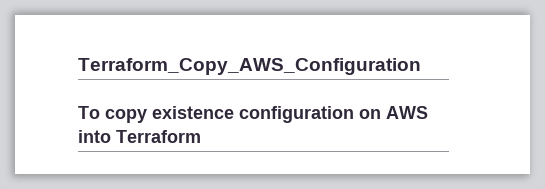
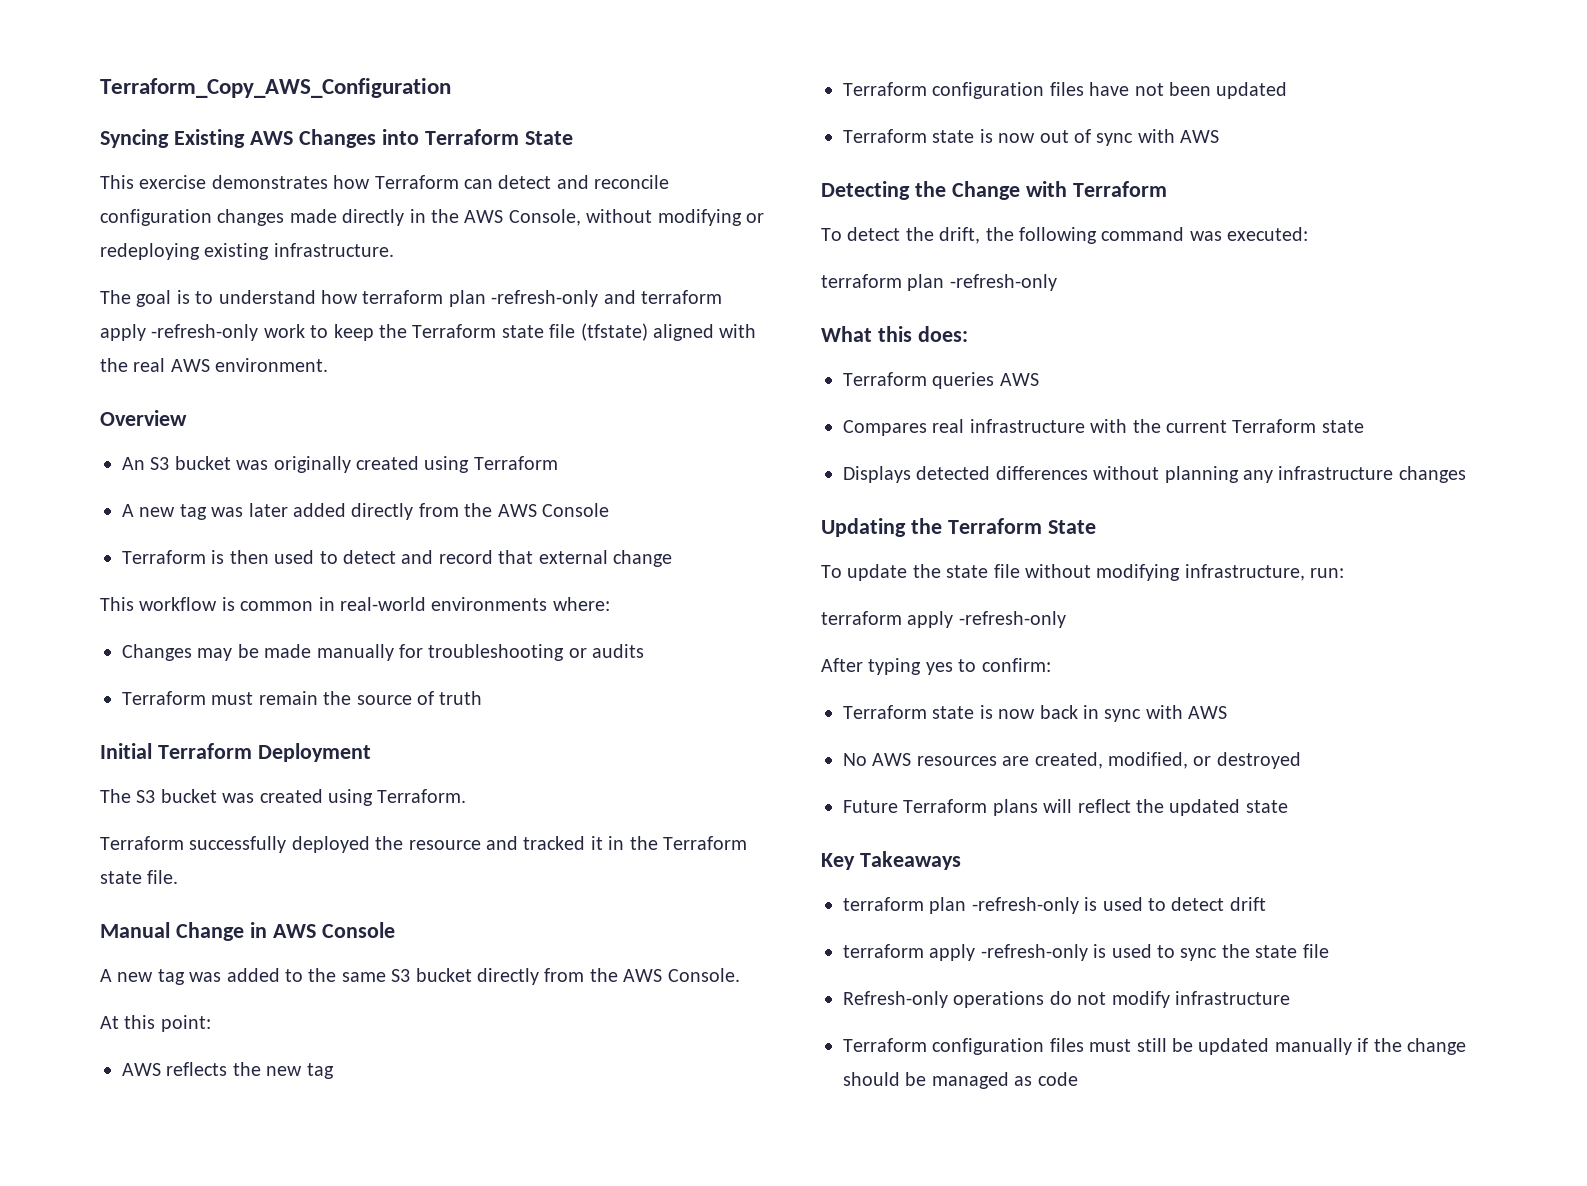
[78,106,428,123] [78,130,201,143] To copy existence configuration on AWS into Terraform -> [100,129,573,148] [100,175,670,189] [100,209,764,226] [100,243,394,260] [100,290,722,307] [100,323,757,341] [100,358,329,372] [100,410,187,426] [122,456,558,473] [122,503,609,520] [122,550,672,567] [100,597,610,611] [122,644,645,661] [122,691,483,705] [100,743,371,762] [100,789,467,806] [100,836,747,853] [100,870,179,884] [100,922,395,941] [100,968,740,985] [100,1015,211,1032] [122,1062,334,1079] [843,82,1288,99] [843,129,1220,146] [821,181,1167,200] [821,227,1309,244] [821,274,1057,291] [821,326,968,342] [843,372,1039,389] [843,419,1364,436] [843,466,1466,483] [821,518,1096,537] [821,564,1345,581] [821,611,1066,628] [821,658,1051,675] [843,705,1228,722] [843,752,1301,769] [843,799,1288,816] [821,851,961,870] [843,897,1266,914] [843,944,1329,961] [843,991,1290,1008] [843,1038,1466,1055] [843,1072,1078,1089] Syncing Existing AWS Changes into Terraform State // This exercise demonstrates how Terraform can detect and reconcile configuration changes made directly in the AWS Console, without modifying or redeploying existing infrastructure. // The goal is to understand how terraform plan -refresh-only and terraform apply -refresh-only work to keep the Terraform state file (tfstate) aligned with the real AWS environment. // Overview // An S3 bucket was originally created using Terraform // A new tag was later added directly from the AWS Console // Terraform is then used to detect and record that external change // This workflow is common in real-world environments where: // Changes may be made manually for troubleshooting or audits // Terraform must remain the source of truth // Initial Terraform Deployment // The S3 bucket was created using Terraform. // Terraform successfully deployed the resource and tracked it in the Terraform state file. // Manual Change in AWS Console // A new tag was added to the same S3 bucket directly from the AWS Console. // At this point: // AWS reflects the new tag // Terraform configuration files have not been updated // Terraform state is now out of sync with AWS // Detecting the Change with Terraform // To detect the drift, the following command was executed: // terraform plan -refresh-only // What this does: // Terraform queries AWS // Compares real infrastructure with the current Terraform state // Displays detected differences without planning any infrastructure changes // Updating the Terraform State // To update the state file without modifying infrastructure, run: // terraform apply -refresh-only // After typing yes to confirm: // Terraform state is now back in sync with AWS // No AWS resources are created, modified, or destroyed // Future Terraform plans will reflect the updated state // Key Takeaways // terraform plan -refresh-only is used to detect drift // terraform apply -refresh-only is used to sync the state file // Refresh-only operations do not modify infrastructure // Terraform configuration files must still be updated manually if the change should be managed as code

